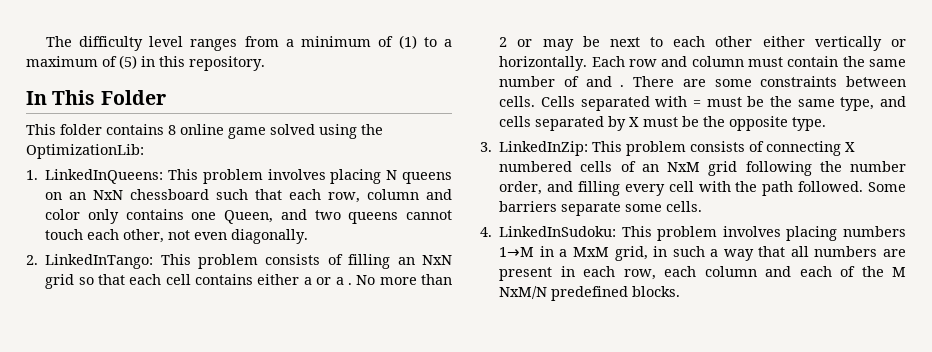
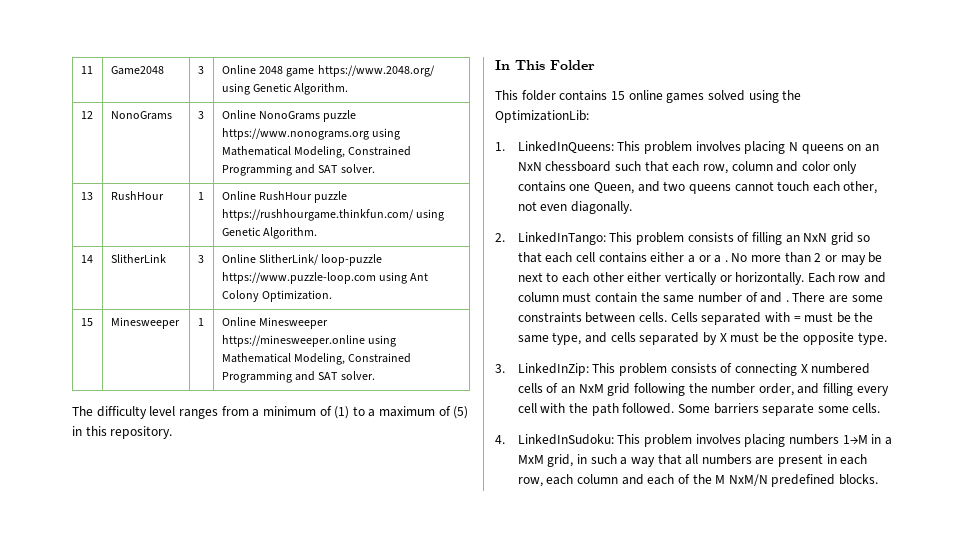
(45, 41) none -> [80,66,93,74] [110,66,164,75] [197,66,204,74] [221,65,435,77] [221,83,349,95] [80,111,93,119] [110,111,172,120] [197,111,204,119] [221,110,357,122] [221,128,401,140] [221,146,412,158] [221,164,375,176] [80,192,93,200] [110,191,164,200] [197,192,204,200] [221,191,348,203] [221,209,445,221] [221,227,318,239] [80,255,93,263] [110,254,166,263] [197,255,204,263] [221,254,383,266] [221,272,429,284] [221,290,333,302] [80,318,93,326] [110,317,180,329] [197,318,204,326] [221,317,329,329] [221,335,397,347] [221,353,412,365] [221,371,375,383] 11 | Game2048 | 3 | Online 2048 game https://www.2048.org/ using Genetic Algorithm. // 12 | NonoGrams | 3 | Online NonoGrams puzzle https://www.nonograms.org using Mathematical Modeling, Constrained Programming and SAT solver. // 13 | RushHour | 1 | Online RushHour puzzle https://rushhourgame.thinkfun.com/ using Genetic Algorithm. // 14 | SlitherLink | 3 | Online SlitherLink/ loop-puzzle https://www.puzzle-loop.com using Ant Colony Optimization. // 15 | Minesweeper | 1 | Online Minesweeper https://minesweeper.online using Mathematical Modeling, Constrained Programming and SAT solver. //
[168,124,266,139] 8 online game -> [610,90,705,103] 15 online games

